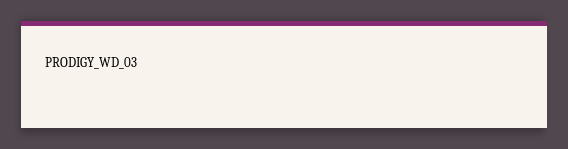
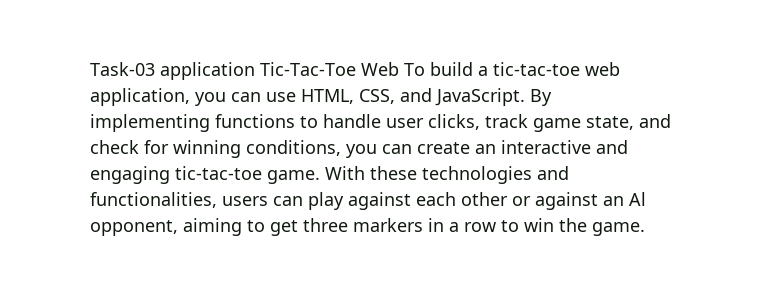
[45,57,137,69] PRODIGY_WD_03 -> [90,62,620,80] [90,88,552,106] [90,114,671,132] [90,140,628,158] [90,166,569,184] [90,192,646,210] [90,218,645,236] Task-03 application Tic-Tac-Toe Web To build a tic-tac-toe web application, you can use HTML, CSS, and JavaScript. By implementing functions to handle user clicks, track game state, and check for winning conditions, you can create an interactive and engaging tic-tac-toe game. With these technologies and functionalities, users can play against each other or against an Al opponent, aiming to get three markers in a row to win the game.

